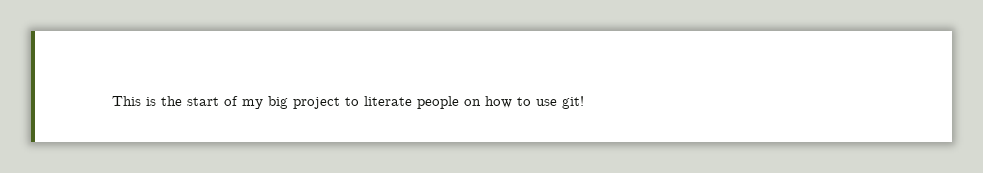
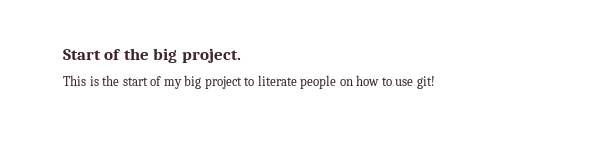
(112, 101) none -> [63,48,241,63] Start of the big project. //

